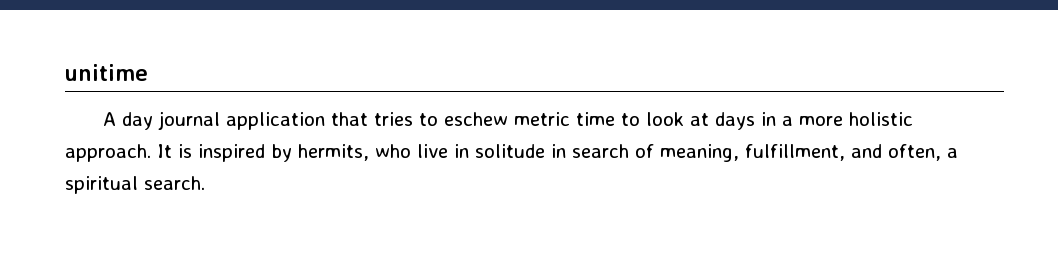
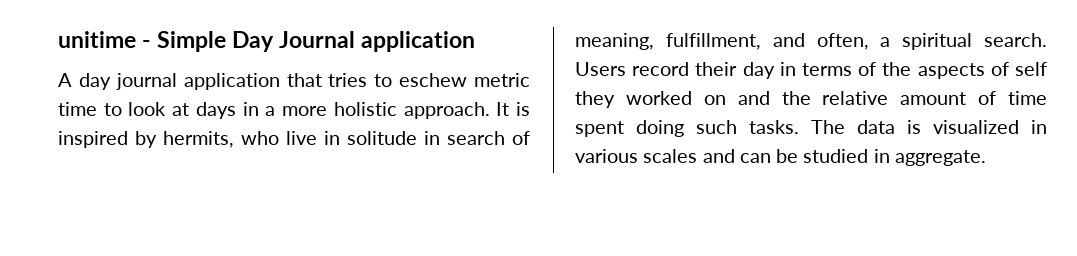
(148, 72) none -> [142,31,476,52] - Simple Day Journal application
(205, 183) none -> [575,62,1047,79] [575,91,1047,108] [575,120,1047,137] [575,149,986,166] Users record their day in terms of the aspects of self they worked on and the relative amount of time spent doing such tasks. The data is visualized in various scales and can be studied in aggregate.

